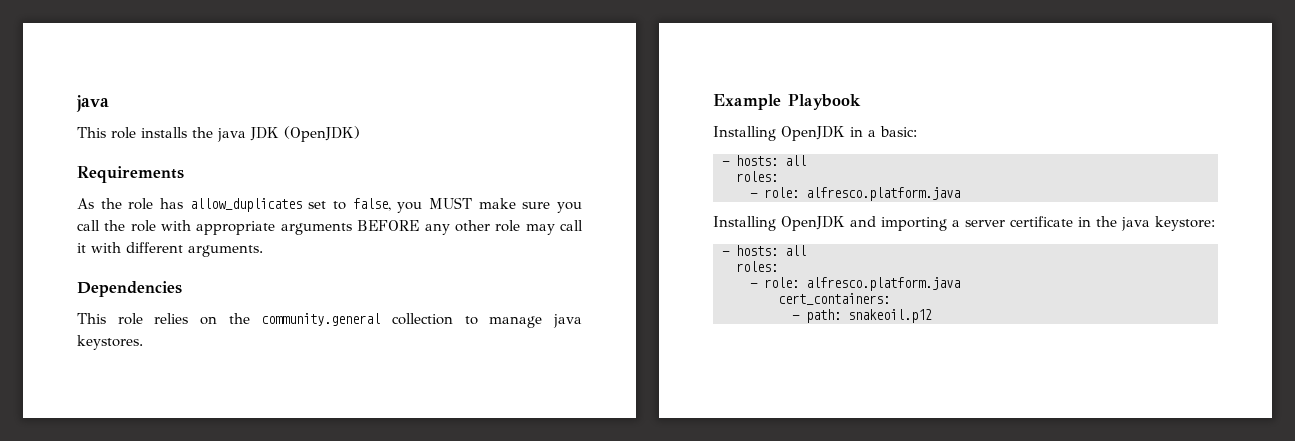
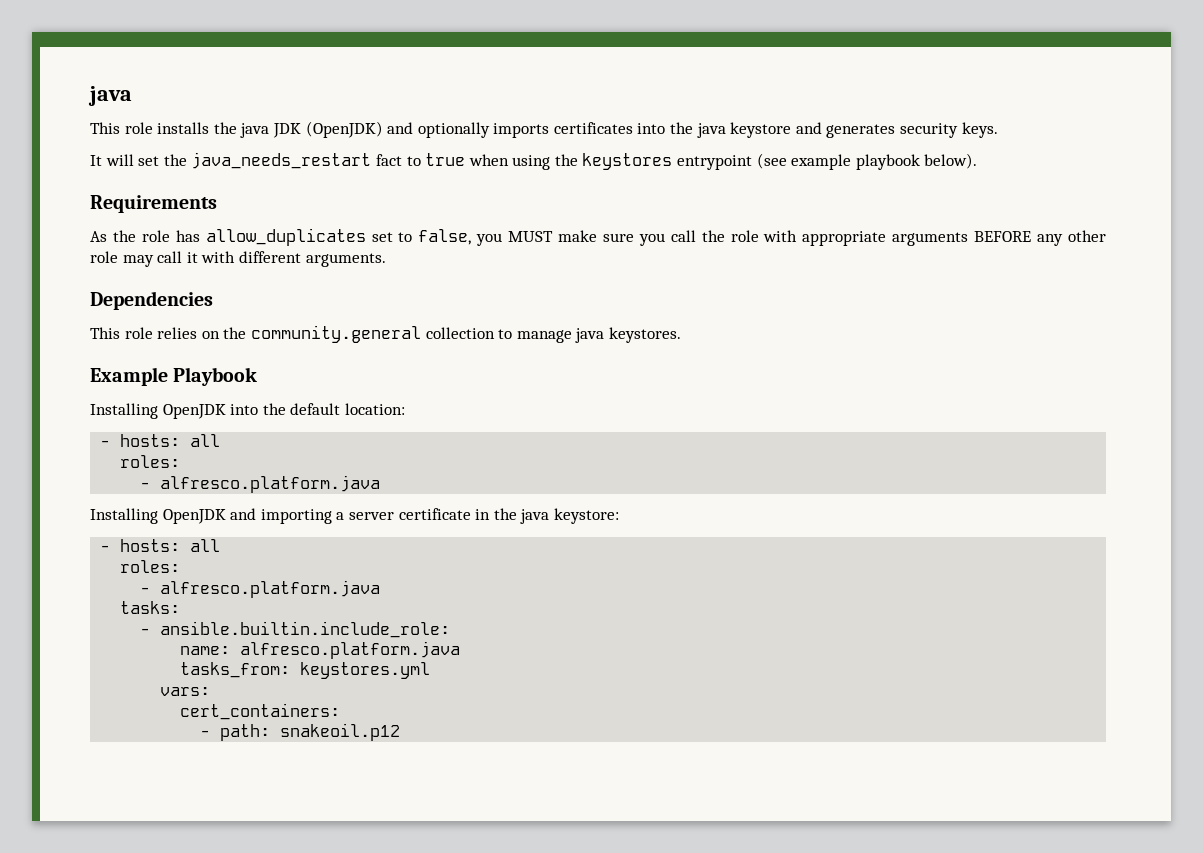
(360, 134) none -> [387,122,998,138] [90,152,978,170] and optionally imports certificates into the java keystore and generates security keys. // It will set the java_needs_restart fact to true when using the keystores entrypoint (see example playbook below).
[850,126,917,137] [722,155,806,166] [736,171,778,182] [750,187,799,198] in a basic: // - hosts: all // roles: // - role: -> [230,403,405,415] [100,434,221,447] [120,455,181,468] [140,482,151,489] into the default location: // - hosts: all // roles: // -
[764,277,960,291] role: alfresco.platform.java -> [160,580,381,598] [120,601,181,614] [140,621,451,638] [180,641,461,659] [180,662,431,679] [160,687,211,696] alfresco.platform.java // tasks: // - ansible.builtin.include_role: // name: alfresco.platform.java // tasks_from: keystores.yml // vars:

